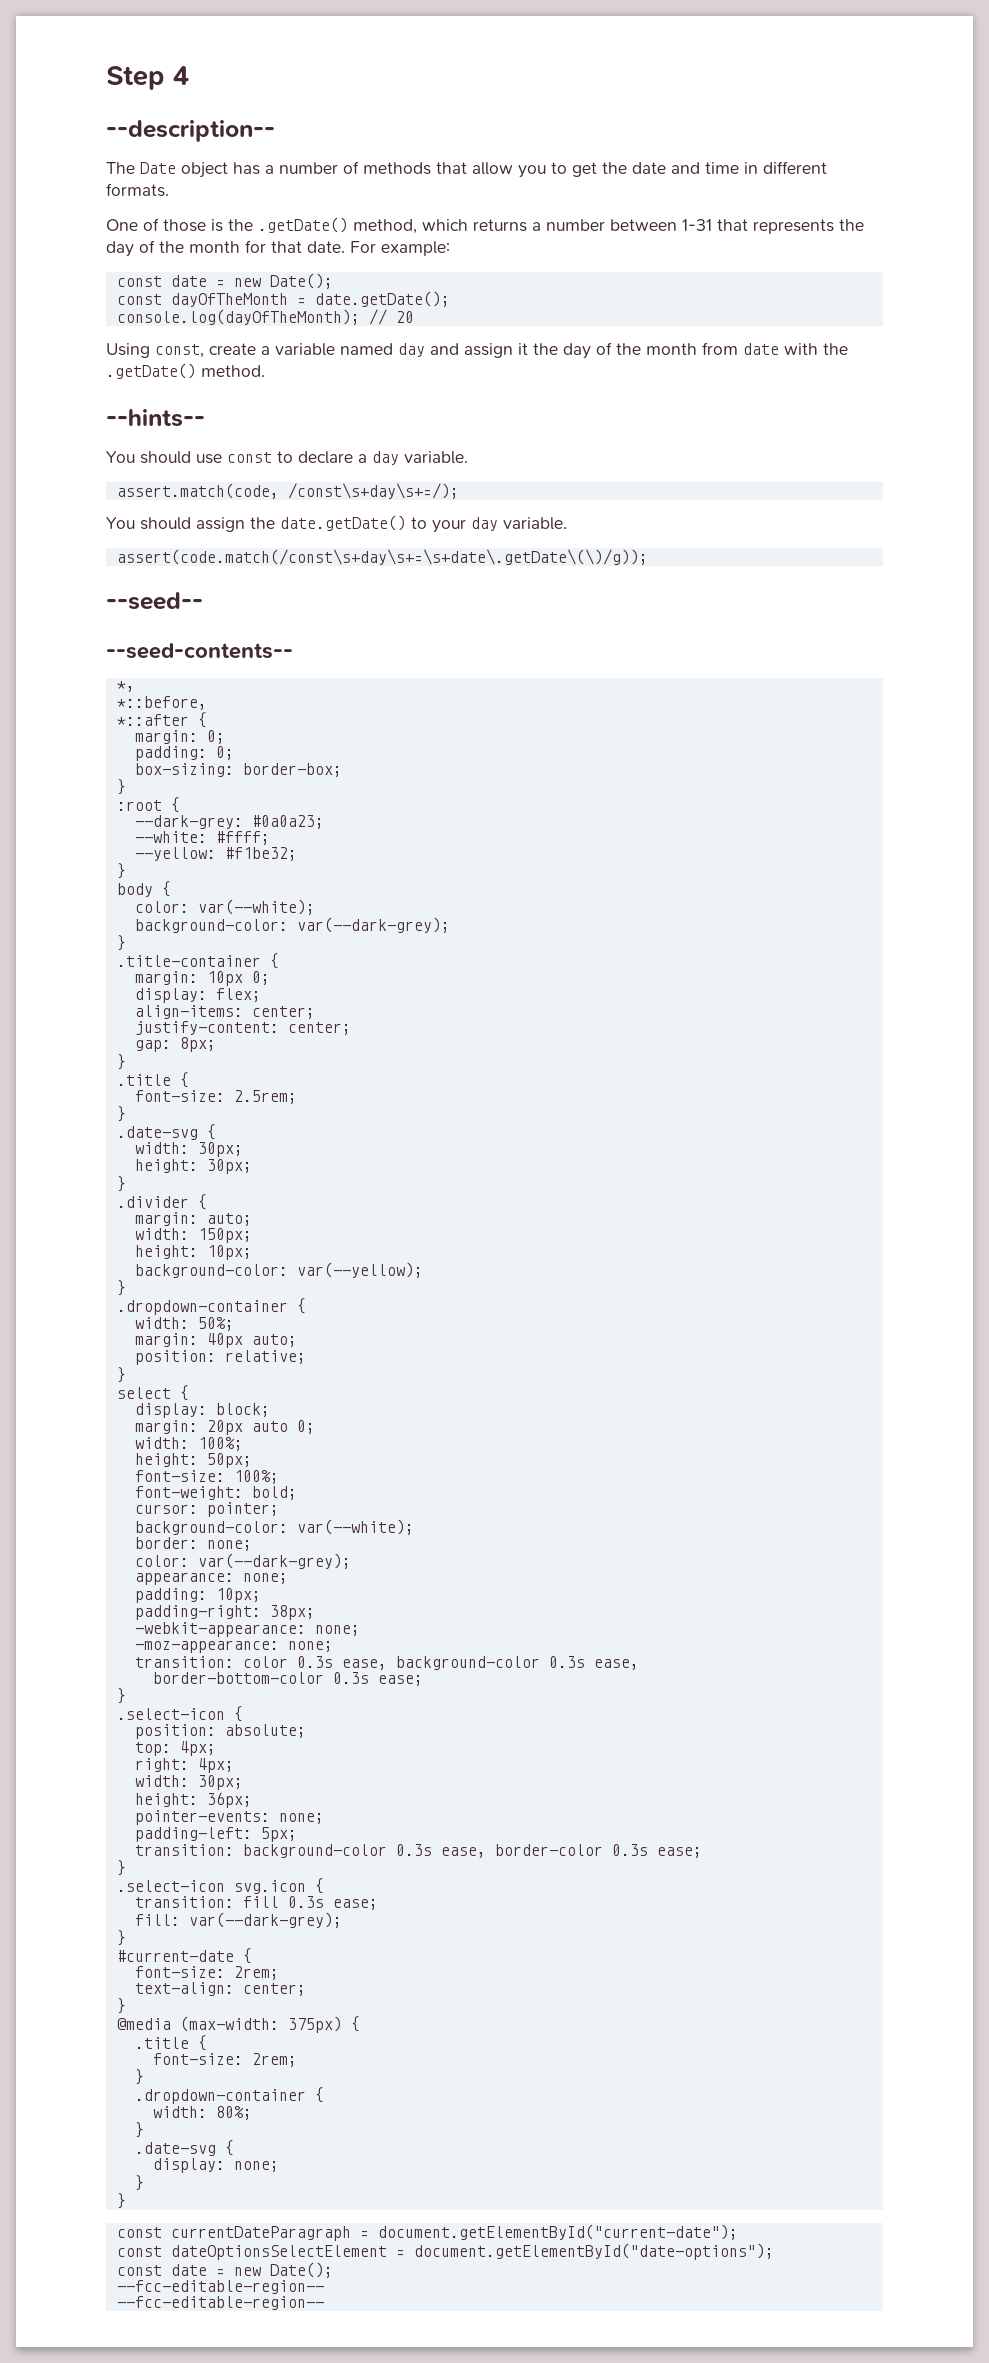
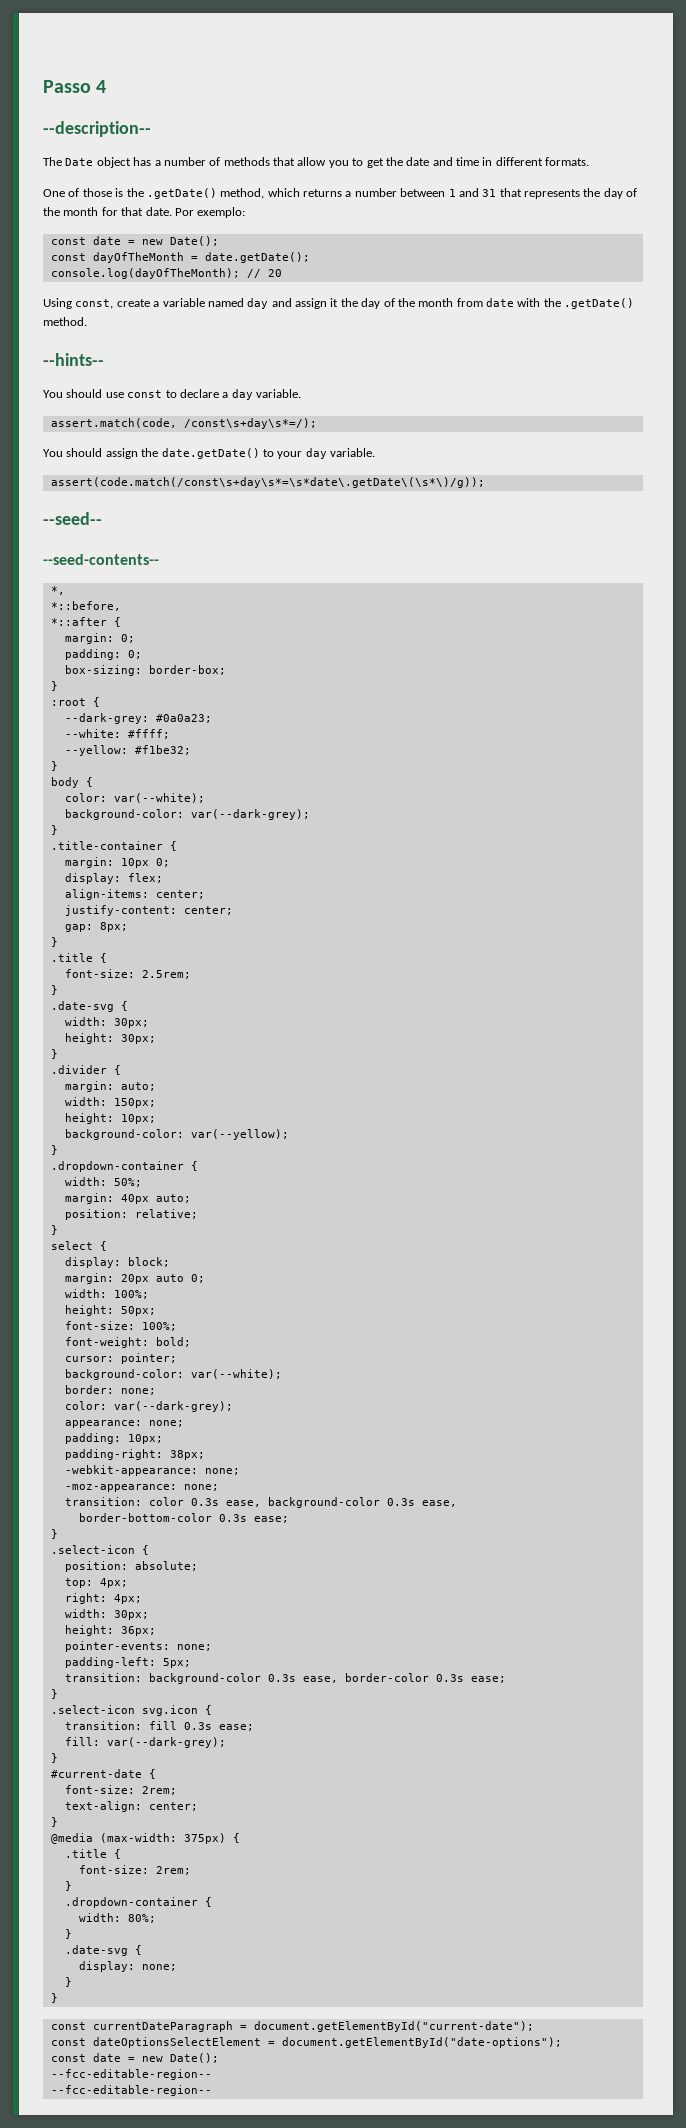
[106,66,165,90] Step -> [43,80,91,93] Passo
[682,219,712,231] 1-31 -> [448,188,497,197] 1 and 31
[350,241,450,256] For example: -> [174,207,246,218] Por exemplo:
[287,483,459,499] /const\s+day\s+=/); -> [183,418,317,429] /const\s+day\s*=/);
[116,549,648,565] assert(code.match(/const\s+day\s+=\s+date\.getDate\(\)/g)); -> [50,477,485,488] assert(code.match(/const\s+day\s*=\s*date\.getDate\(\s*\)/g));

